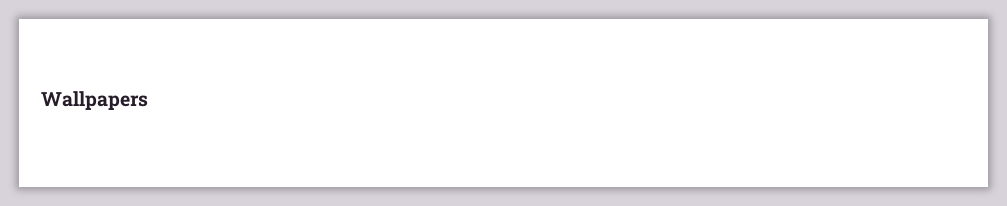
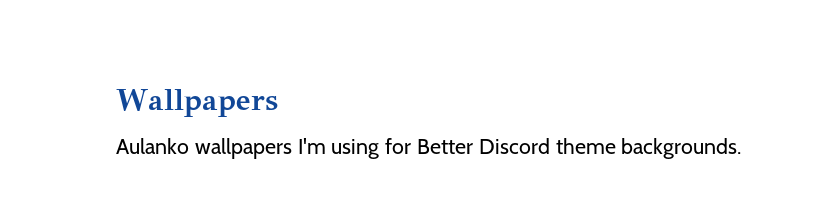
(148, 100) none -> [116,138,742,159] // Aulanko wallpapers I'm using for Better Discord theme backgrounds.

